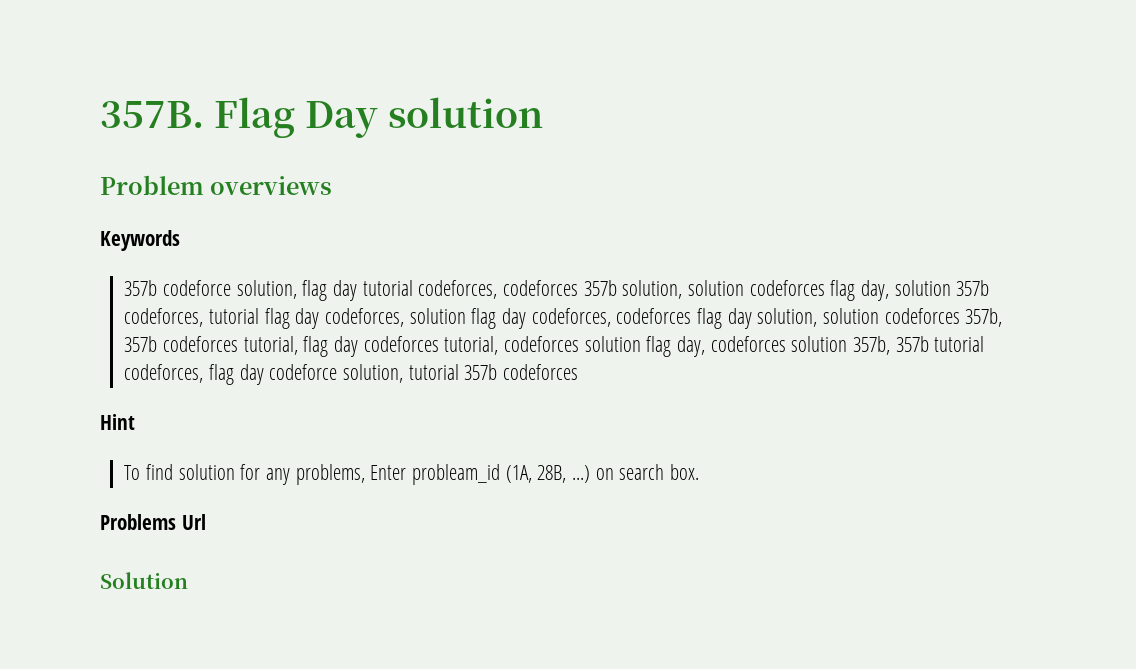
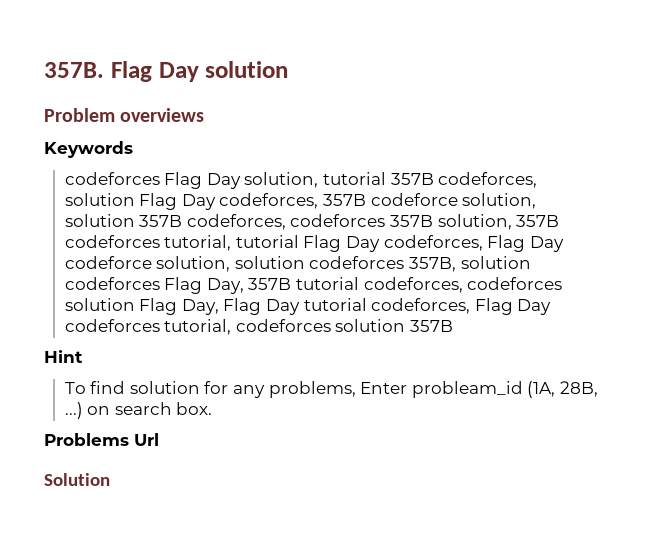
[124,280,990,301] [124,308,1003,329] [124,336,985,357] [124,364,578,385] 357b codeforce solution, flag day tutorial codeforces, codeforces 357b solution, solution codeforces flag day, solution 357b codeforces, tutorial flag day codeforces, solution flag day codeforces, codeforces flag day solution, solution codeforces 357b, 357b codeforces tutorial, flag day codeforces tutorial, codeforces solution flag day, codeforces solution 357b, 357b tutorial codeforces, flag day codeforce solution, tutorial 357b codeforces -> [64,172,538,189] [64,193,537,210] [64,214,560,230] [64,235,564,252] [64,256,531,272] [64,277,563,294] [64,298,552,315] [64,319,454,335] codeforces Flag Day solution, tutorial 357B codeforces, solution Flag Day codeforces, 357B codeforce solution, solution 357B codeforces, codeforces 357B solution, 357B codeforces tutorial, tutorial Flag Day codeforces, Flag Day codeforce solution, solution codeforces 357B, solution codeforces Flag Day, 357B tutorial codeforces, codeforces solution Flag Day, Flag Day tutorial codeforces, Flag Day codeforces tutorial, codeforces solution 357B

